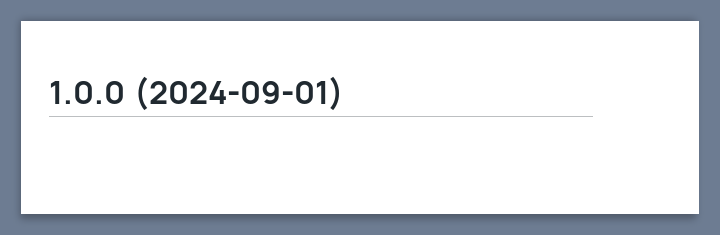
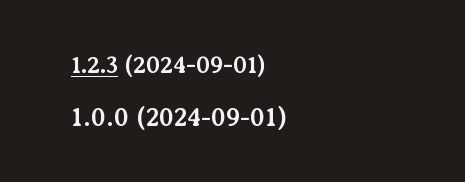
(49, 92) none -> [71,54,267,77] 1.2.3 (2024-09-01) //

